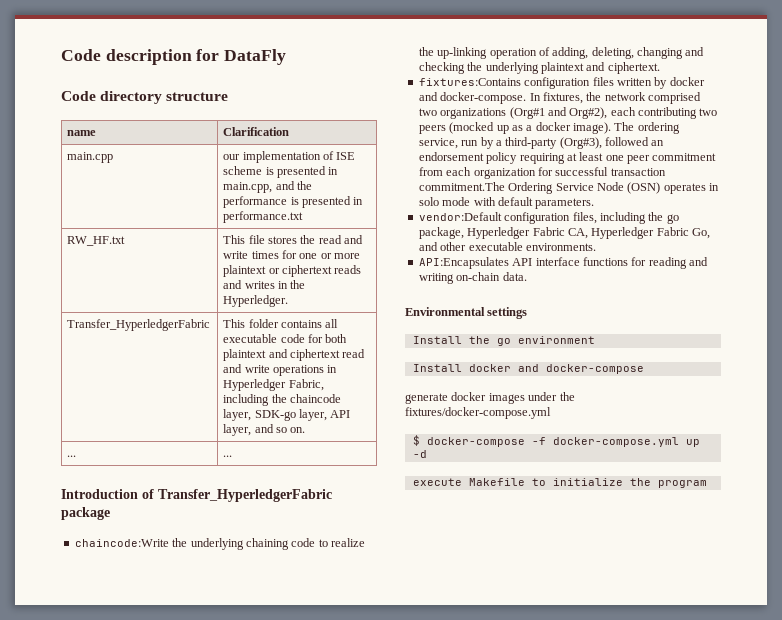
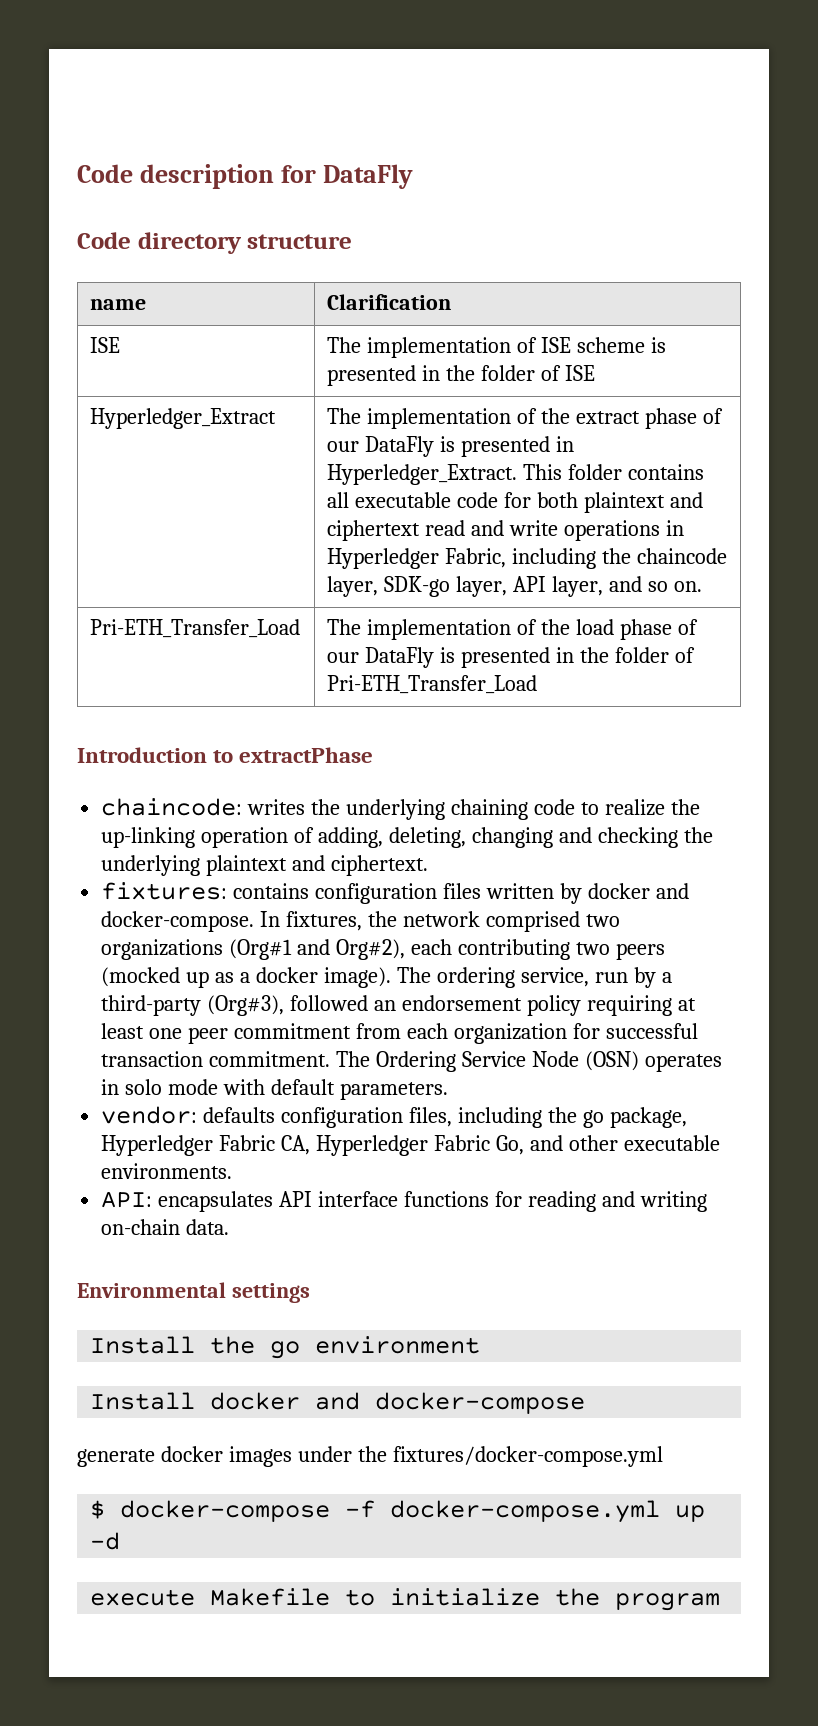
[67,152,114,163] [223,154,241,160] main.cpp | our -> [90,337,121,353] [327,337,362,353] ISE | The
[223,181,312,193] [223,196,364,208] [223,211,304,223] [67,236,126,246] [223,235,364,244] [223,250,361,259] [223,265,362,277] [223,280,306,289] [223,295,289,307] [67,319,211,331] main.cpp, and the performance is presented in performance.txt // RW_HF.txt | This file stores the read and write times for one or more plaintext or ciphertext reads and writes in the Hyperledger. // Transfer_HyperledgerFabric | -> [446,365,595,381] [90,408,277,429] [327,408,723,429] [327,436,575,457] [327,464,518,485] the folder of ISE // Hyperledger_Extract | The implementation of the extract phase of our DataFly is presented in Hyperledger_Extract.
[67,455,77,457] [223,455,233,457] [61,489,332,502] [61,507,110,520] [74,539,169,547] ... | ... // Introduction of Transfer_HyperledgerFabric package // chaincode:Write -> [90,619,301,638] [327,619,698,640] [327,647,695,668] [327,675,538,694] [77,747,374,763] [101,798,306,816] Pri-ETH_Transfer_Load | The implementation of the load phase of our DataFly is presented in the folder of Pri-ETH_Transfer_Load // Introduction to extractPhase // chaincode: writes
[418,78,521,86] fixtures:Contains -> [101,882,310,900] fixtures: contains
[418,182,505,191] commitment.The -> [209,1051,371,1067] commitment. The
[418,212,502,221] vendor:Default -> [101,1106,276,1124] vendor: defaults
[418,257,509,269] API:Encapsulates -> [101,1191,274,1212] API: encapsulates

